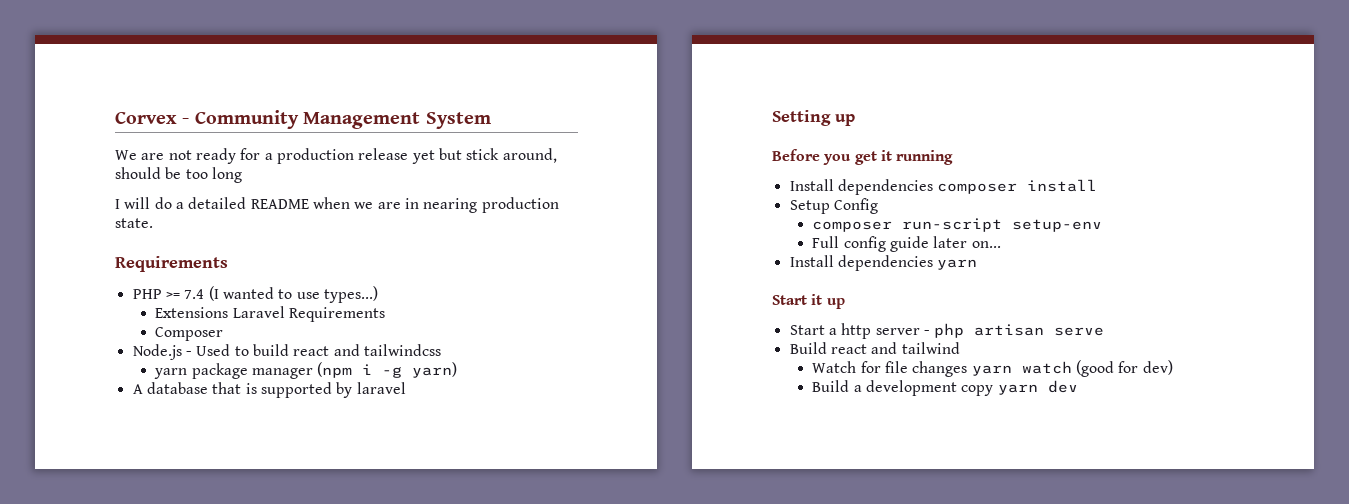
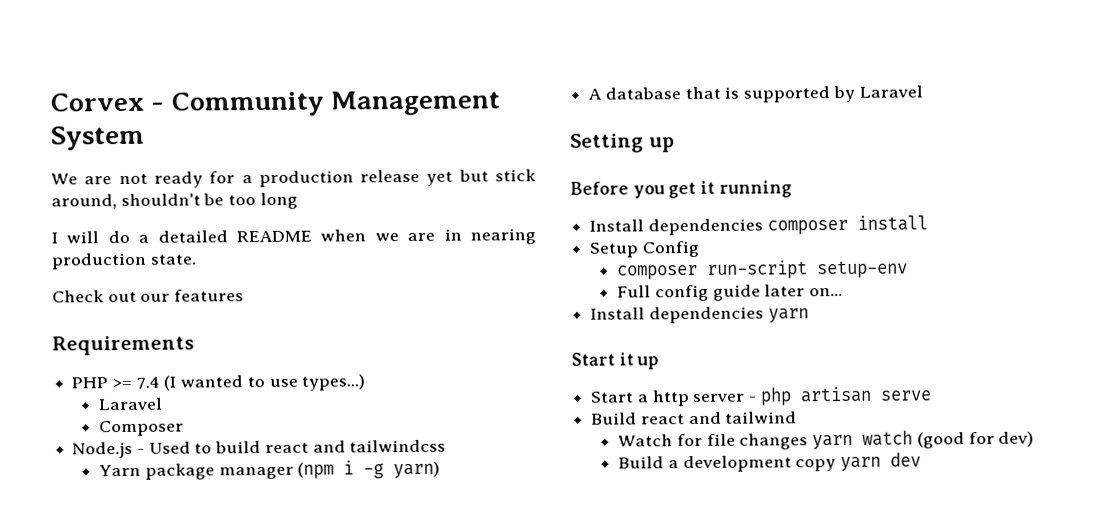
[115,167,161,179] should -> [120,193,201,207] shouldn't
(153, 223) none -> [52,289,245,303] // Check out our features
[155,306,386,322] Extensions Laravel Requirements -> [98,397,164,411] Laravel
[154,368,188,379] yarn -> [99,464,142,477] Yarn
[356,382,406,394] laravel -> [858,85,923,98] Laravel

